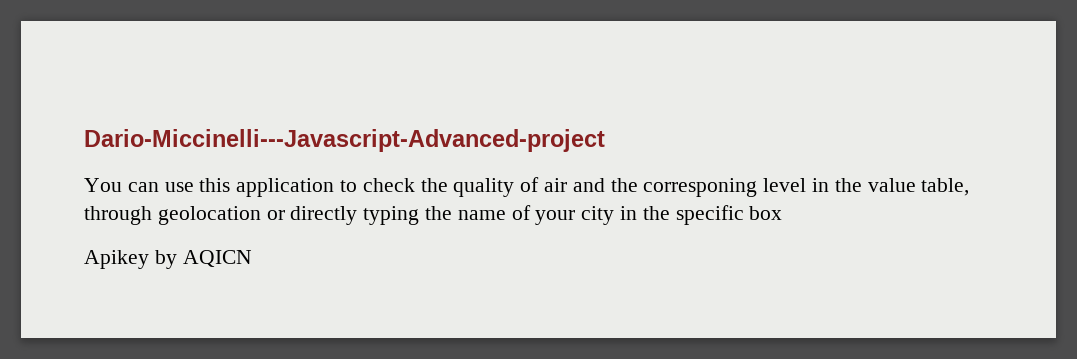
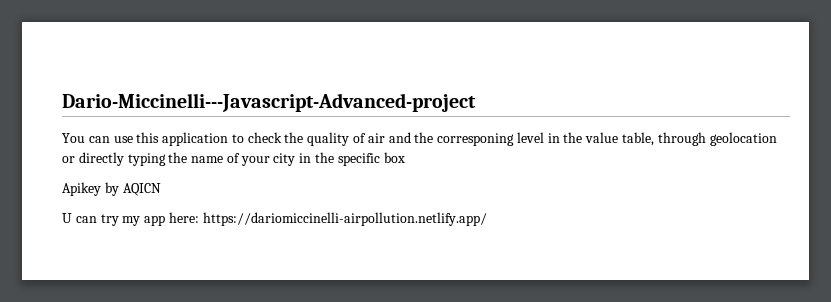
(252, 258) none -> [62,212,487,226] // U can try my app here: https://dariomiccinelli-airpollution.netlify.app/

